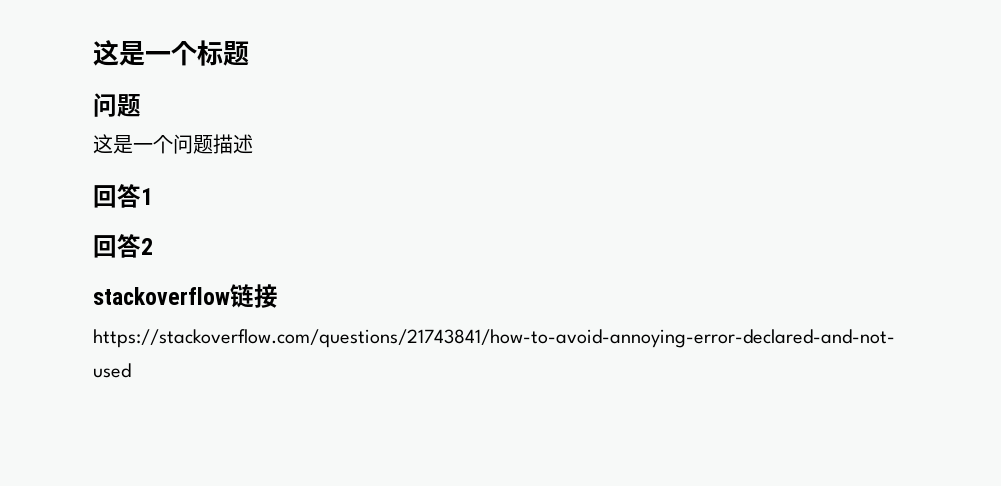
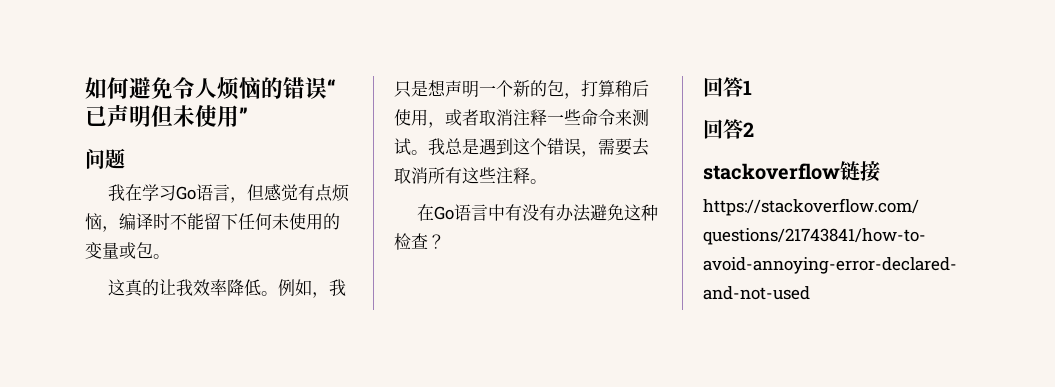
[93,40,249,66] [93,93,141,117] [93,134,253,154] 这是一个标题 // 问题 // 这是一个问题描述 -> [85,77,336,100] [85,104,248,127] [85,148,125,169] [108,184,350,203] [85,213,340,232] [85,242,170,259] [108,279,347,298] [394,80,649,99] [394,109,649,128] [394,138,649,157] [394,167,547,184] [417,204,659,222] [394,233,445,250] 如何避免令人烦恼的错误“已声明但未使用” // 问题 // 我在学习Go语言，但感觉有点烦恼，编译时不能留下任何未使用的变量或包。 // 这真的让我效率降低。例如，我只是想声明一个新的包，打算稍后使用，或者取消注释一些命令来测试。我总是遇到这个错误，需要去取消所有这些注释。 // 在Go语言中有没有办法避免这种检查？

